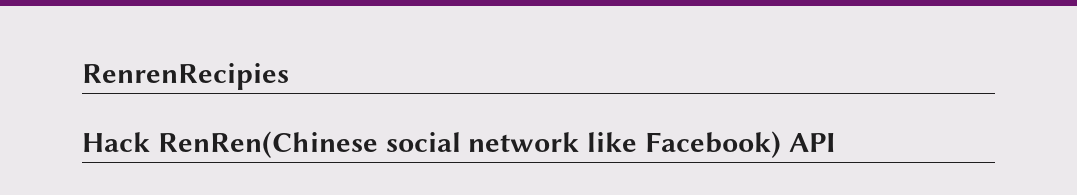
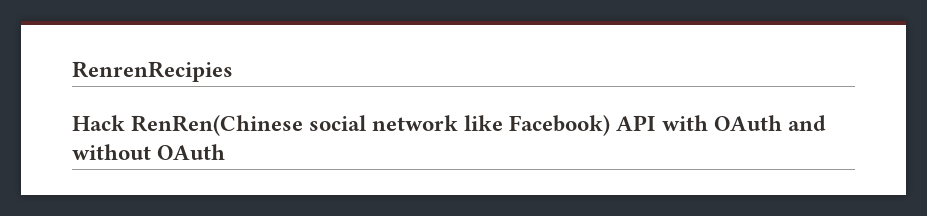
(836, 142) none -> [661,115,826,131] [72,144,226,160] with OAuth and without OAuth

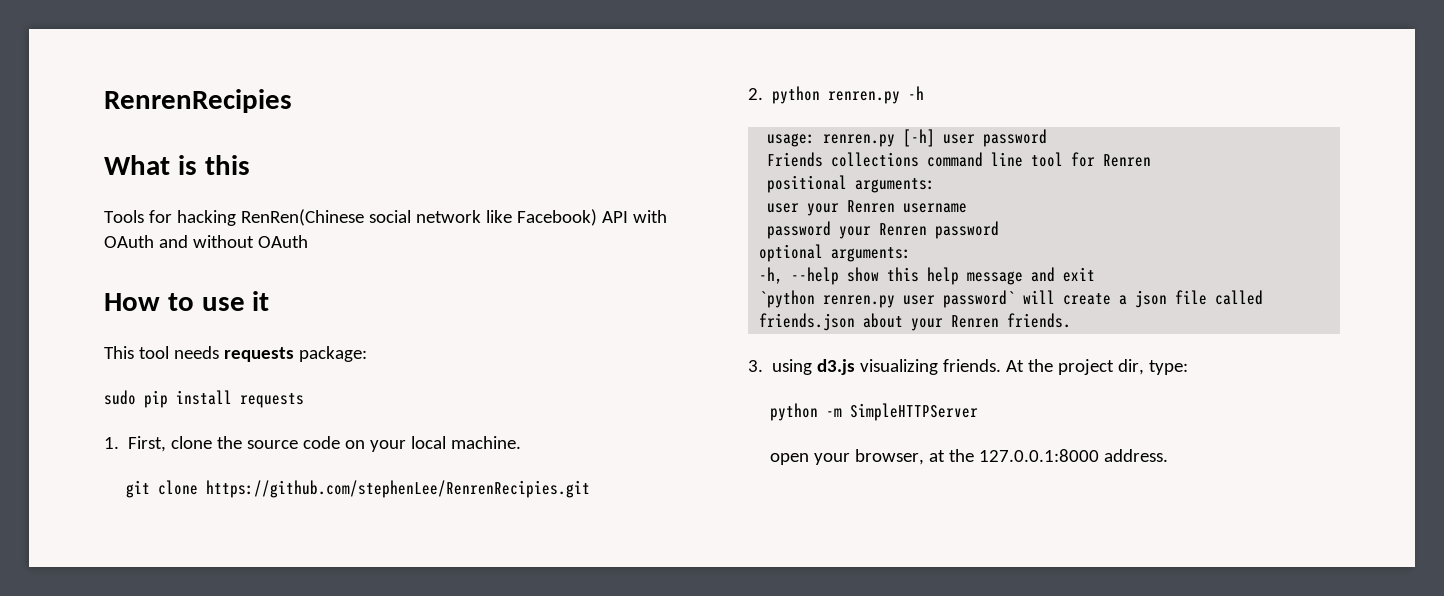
[72,115,125,131] Hack -> [104,155,250,175] [104,210,236,226] What is this // Tools for hacking
(226, 152) none -> [104,291,270,311] [104,346,367,362] [104,390,304,408] [104,436,522,452] [125,480,590,498] [748,86,925,104] [767,129,1048,147] [767,152,1152,167] [767,175,936,193] [767,200,968,216] [767,221,1000,239] [759,244,912,262] [759,267,1096,285] [759,290,1264,308] [759,313,1072,331] [748,359,1189,375] [769,403,978,421] [769,449,1168,465] // How to use it // This tool needs requests package: // sudo pip install requests // 1. First, clone the source code on your local machine. // git clone https://github.com/stephenLee/RenrenRecipies.git // 2. python renren.py -h // usage: renren.py [-h] user password // Friends collections command line tool for Renren // positional arguments: // user your Renren username // password your Renren password // optional arguments: // -h, --help show this help message and exit // `python renren.py user password` will create a json file called friends.json about your Renren friends. // 3. using d3.js visualizing friends. At the project dir, type: // python -m SimpleHTTPServer // open your browser, at the 127.0.0.1:8000 address.

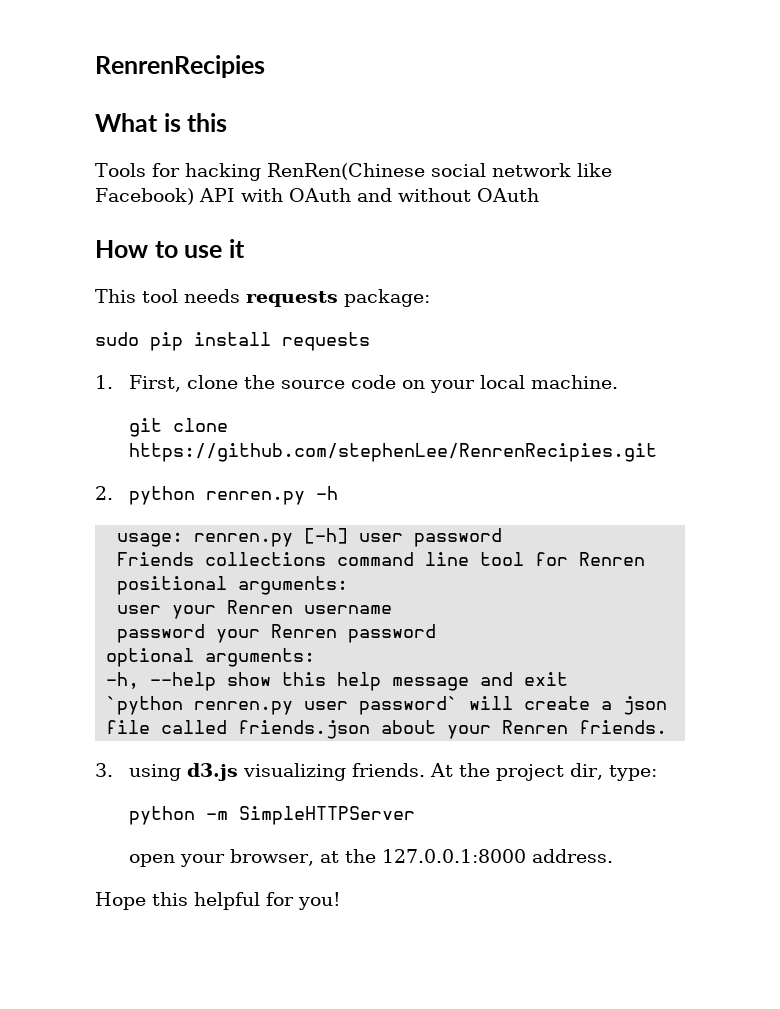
(1168, 455) none -> [95,892,341,910] // Hope this helpful for you!

